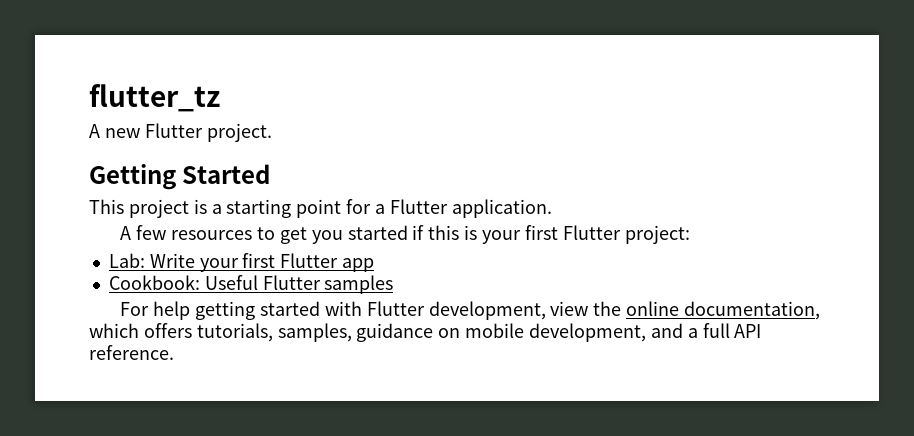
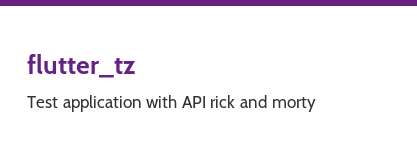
[89,123,272,142] [89,164,271,190] [89,199,552,218] [120,225,690,244] [108,253,375,272] [108,275,394,294] [120,301,820,320] [89,323,762,342] [89,345,174,360] A new Flutter project. // Getting Started // This project is a starting point for a Flutter application. // A few resources to get you started if this is your first Flutter project: // Lab: Write your first Flutter app // Cookbook: Useful Flutter samples // For help getting started with Flutter development, view the online documentation, which offers tutorials, samples, guidance on mobile development, and a full API reference. -> [27,95,316,112] Test application with API rick and morty

